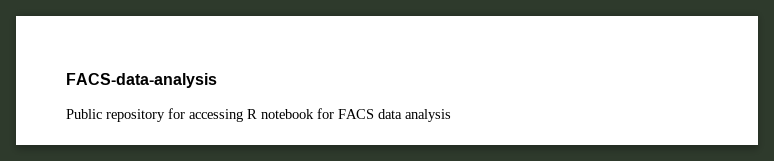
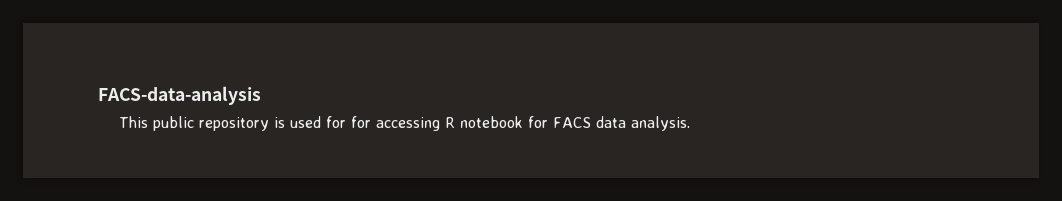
[66,109,165,122] Public repository -> [118,116,346,131] This public repository is used for
[405,109,451,122] analysis -> [630,116,690,131] analysis.

